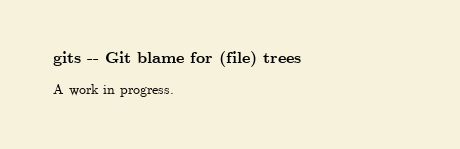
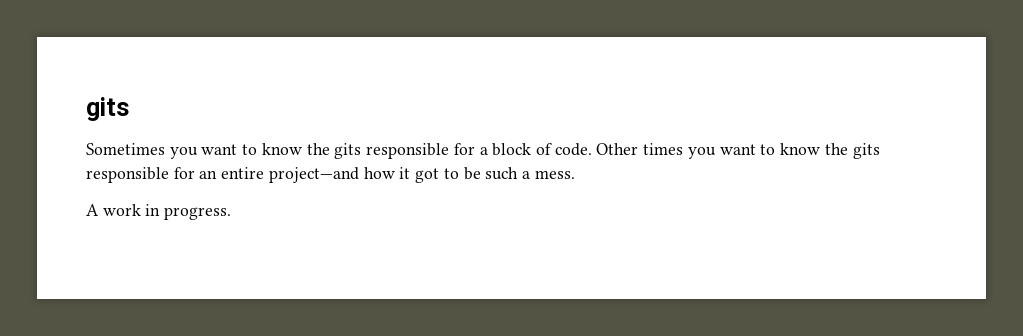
[53,51,301,67] gits -- Git blame for (file) trees -> [86,97,129,121] [86,143,880,159] [86,167,575,183] gits // Sometimes you want to know the gits responsible for a block of code. Other times you want to know the gits responsible for an entire project—and how it got to be such a mess.

